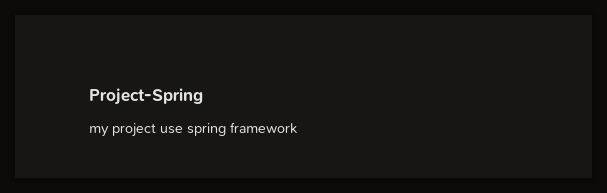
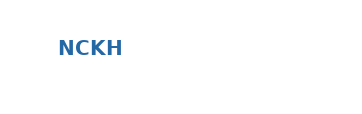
[89,88,203,105] [89,122,297,137] Project-Spring // my project use spring framework -> [58,40,123,55] NCKH

